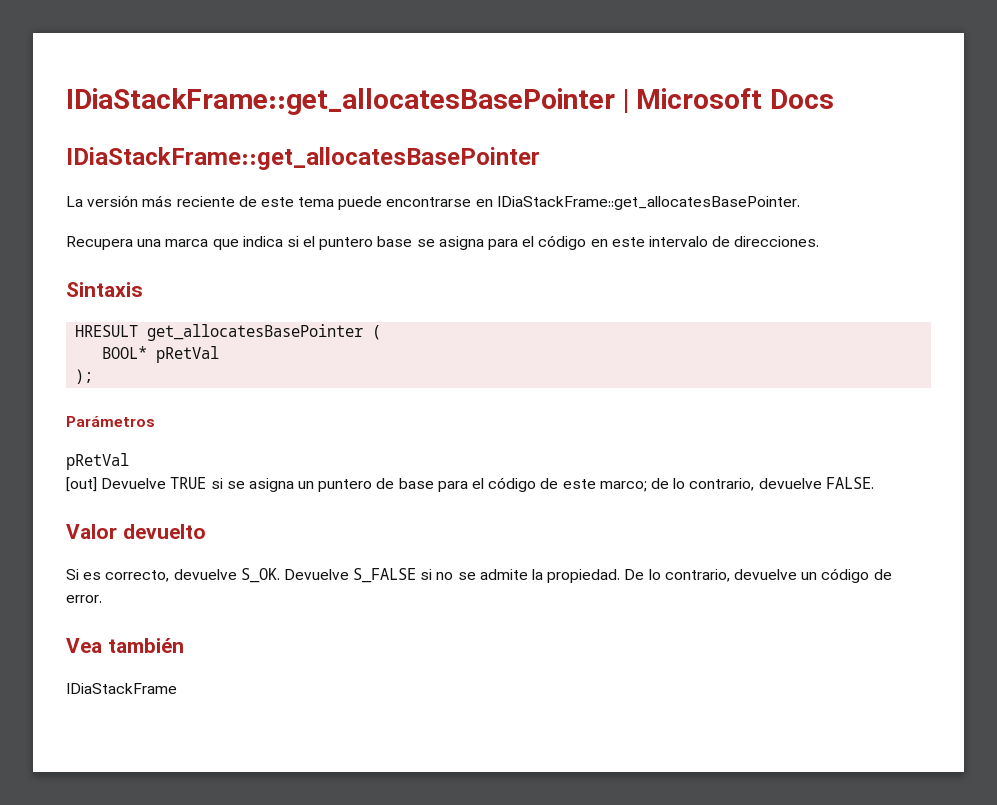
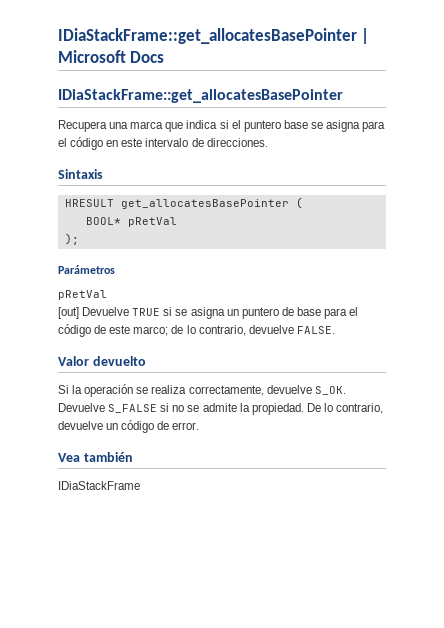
[66,195,800,210] // La versión más reciente de este tema puede encontrarse en IDiaStackFrame::get_allocatesBasePointer. -> (343, 96) none
[83,570,170,582] es correcto, -> [72,384,264,397] la operación se realiza correctamente,

